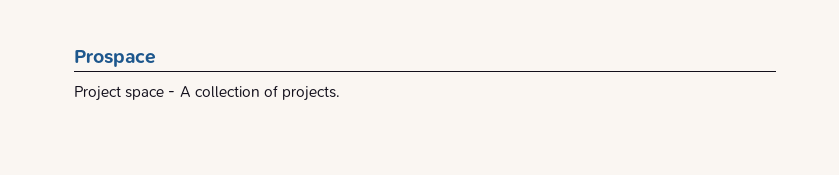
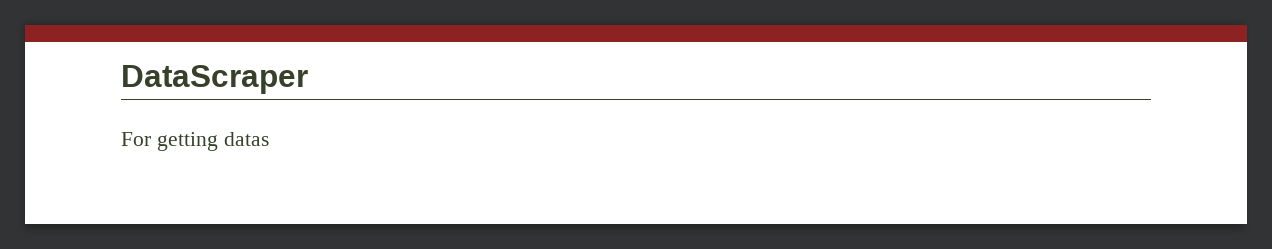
[74,50,156,67] [74,85,341,101] Prospace // Project space - A collection of projects. -> [121,65,308,94] [121,132,269,151] DataScraper // For getting datas

